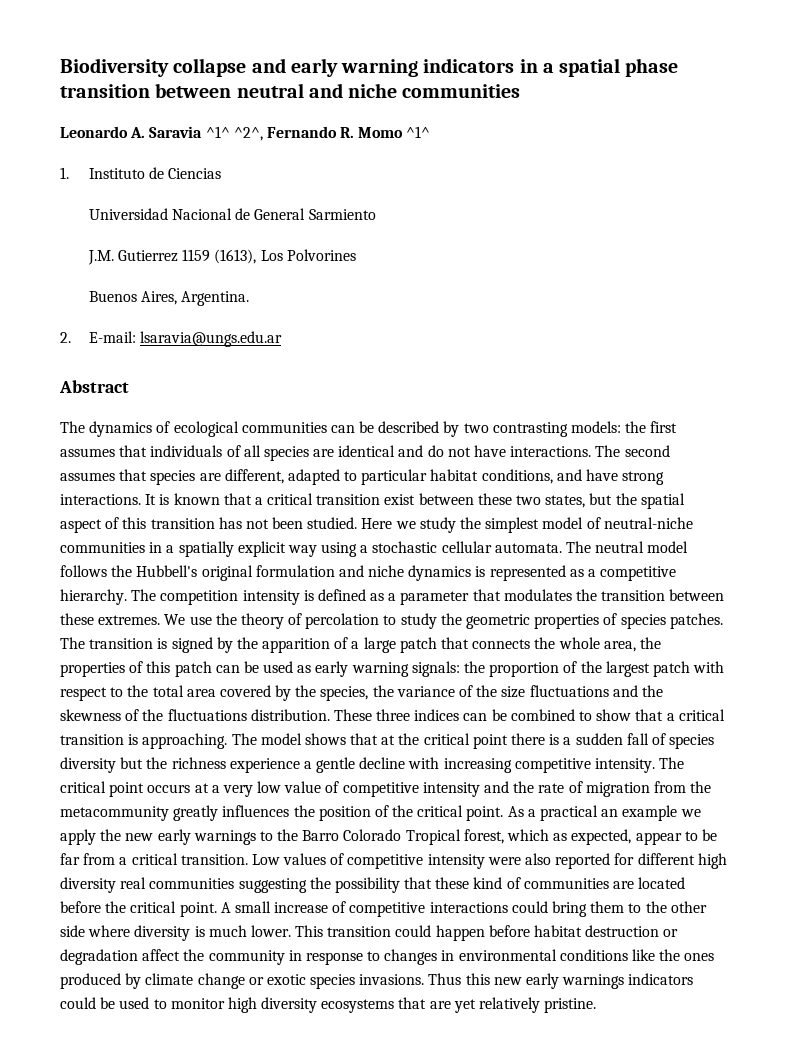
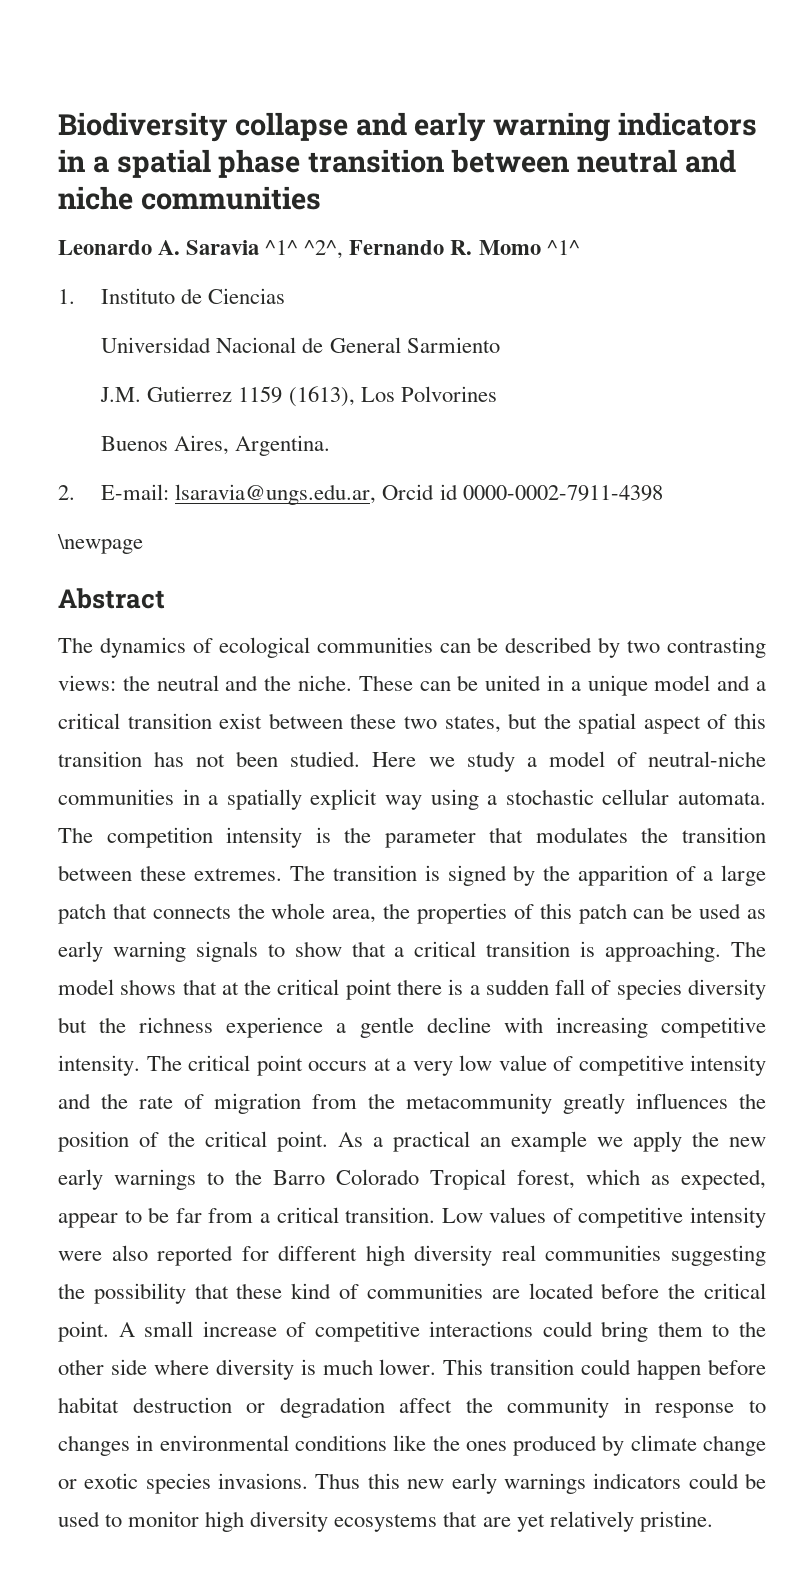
[140,331,283,347] lsaravia@ungs.edu.ar -> [175,484,663,505] [57,534,143,554] lsaravia@ungs.edu.ar, Orcid id 0000-0002-7911-4398 // \newpage
[571,421,678,433] [60,445,670,461] [60,469,665,485] [60,493,252,505] models: the first assumes that individuals of all species are identical and do not have interactions. The second assumes that species are different, adapted to particular habitat conditions, and have strong interactions. It is known that -> [58,675,751,696] views: the neutral and the niche. These can be united in a unique model and
[460,517,540,533] the simplest -> [526,757,537,767] a
[595,541,689,553] [60,565,677,581] [60,589,397,605] neutral model follows the Hubbell's original formulation and niche dynamics is represented as a competitive hierarchy. The competition intensity is defined as a -> [106,827,372,848] competition intensity is the
[164,613,723,629] We use the theory of percolation to study the geometric properties of species patches. -> (282, 874) none
[411,661,725,677] [60,685,663,701] [60,709,575,721] signals: the proportion of the largest patch with respect to the total area covered by the species, the variance of the size fluctuations and the skewness of the fluctuations distribution. These three indices can be combined -> [195,941,258,962] signals

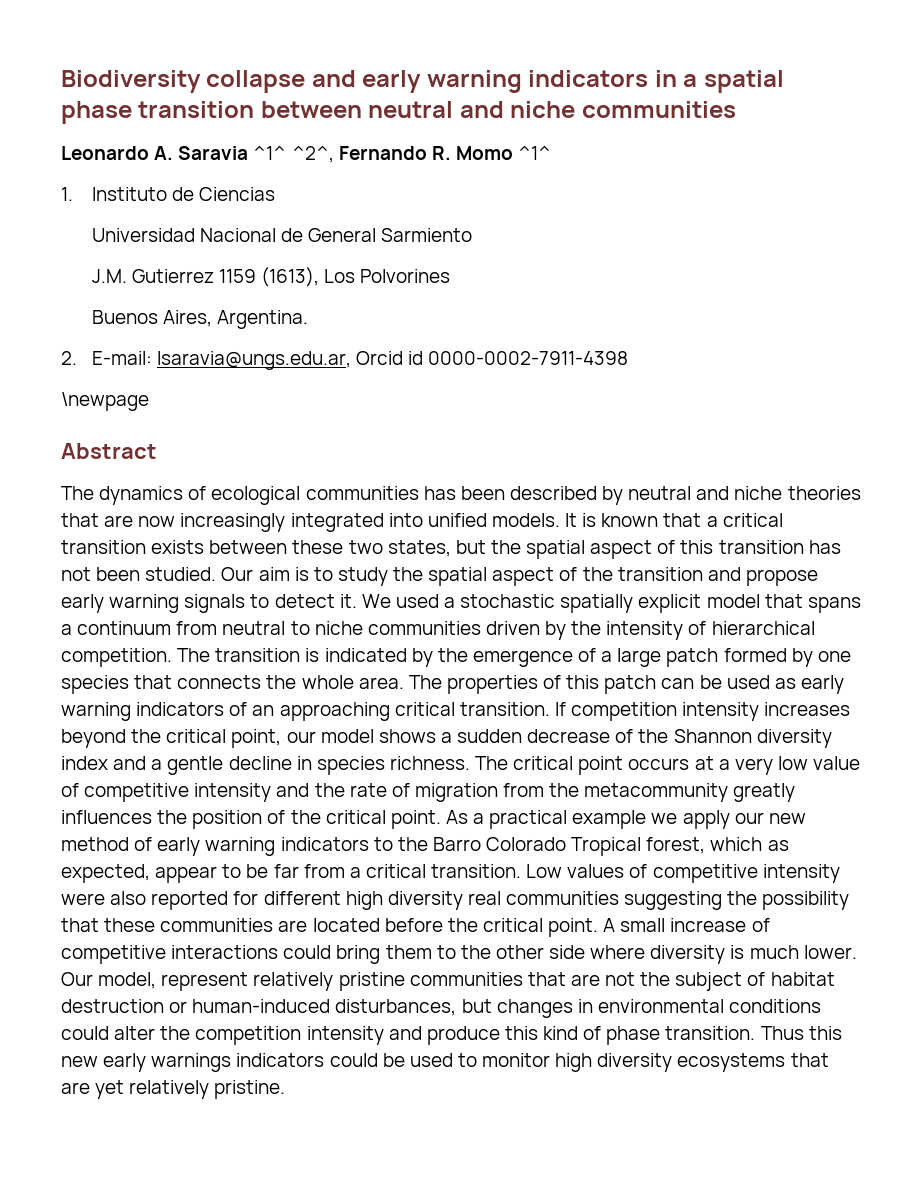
[439,637,766,658] [58,675,766,696] [58,713,263,729] can be described by two contrasting views: the neutral and the niche. These can be united in a unique model and a critical transition exist -> [423,486,861,505] [61,513,783,532] [61,540,205,554] has been described by neutral and niche theories that are now increasingly integrated into unified models. It is known that a critical transition exists
[372,751,766,772] [58,789,767,810] [58,827,766,848] [58,865,282,881] Here we study a model of neutral-niche communities in a spatially explicit way using a stochastic cellular automata. The competition intensity is the parameter that modulates the transition between these extremes. -> [221,567,818,586] [61,594,861,613] [61,621,815,640] [61,648,172,667] Our aim is to study the spatial aspect of the transition and propose early warning signals to detect it. We used a stochastic spatially explicit model that spans a continuum from neutral to niche communities driven by the intensity of hierarchical competition.
[447,865,669,886] signed by the apparition -> [324,648,573,667] indicated by the emergence
(106, 913) none -> [723,648,851,667] [61,675,129,694] formed by one species
[332,903,411,923] area, the -> [358,675,442,689] area. The
[195,941,766,962] [58,979,767,1000] [58,1017,766,1038] [58,1055,140,1076] signals to show that a critical transition is approaching. The model shows that at the critical point there is a sudden fall of species diversity but the richness experience a gentle decline with increasing competitive intensity. -> [136,702,851,721] [61,729,832,748] [61,756,470,775] indicators of an approaching critical transition. If competition intensity increases beyond the critical point, our model shows a sudden decrease of the Shannon diversity index and a gentle decline in species richness.
[480,1137,501,1147] an -> (568, 819) none
[692,1131,766,1147] [58,1169,196,1190] the new early warnings -> [734,812,806,824] [61,837,369,856] our new method of early warning indicators
[291,1283,360,1299] kind of -> (156, 925) none
[443,1359,766,1380] [58,1397,766,1418] [58,1435,766,1456] [58,1473,309,1494] This transition could happen before habitat destruction or degradation affect the community in response to changes in environmental conditions like the ones produced by climate change or exotic species invasions. -> [61,972,835,991] [61,999,822,1018] [61,1026,756,1045] Our model, represent relatively pristine communities that are not the subject of habitat destruction or human-induced disturbances, but changes in environmental conditions could alter the competition intensity and produce this kind of phase transition.

